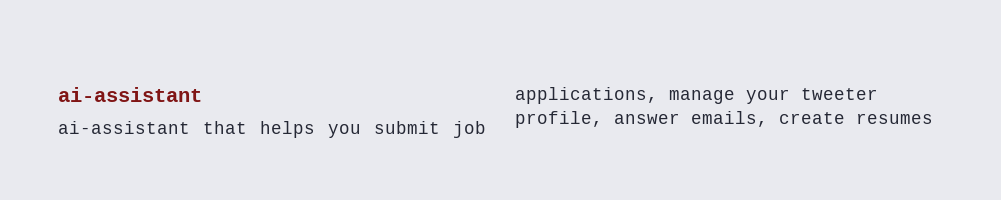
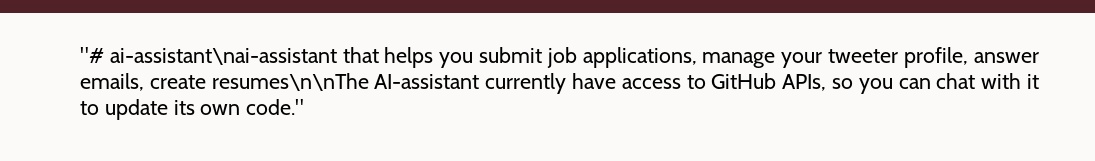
[58,87,202,102] [58,121,190,134] ai-assistant // ai-assistant -> [80,47,337,65] "# ai-assistant\nai-assistant
[856,113,933,124] resumes -> [211,73,1040,94] [80,99,305,120] resumes\n\nThe AI-assistant currently have access to GitHub APIs, so you can chat with it to update its own code."

